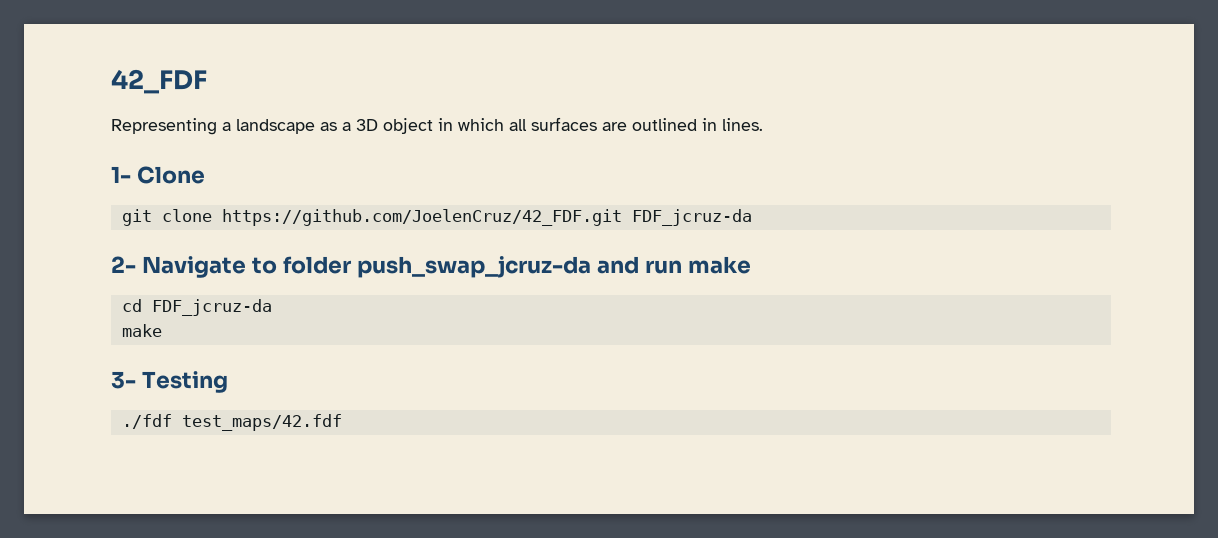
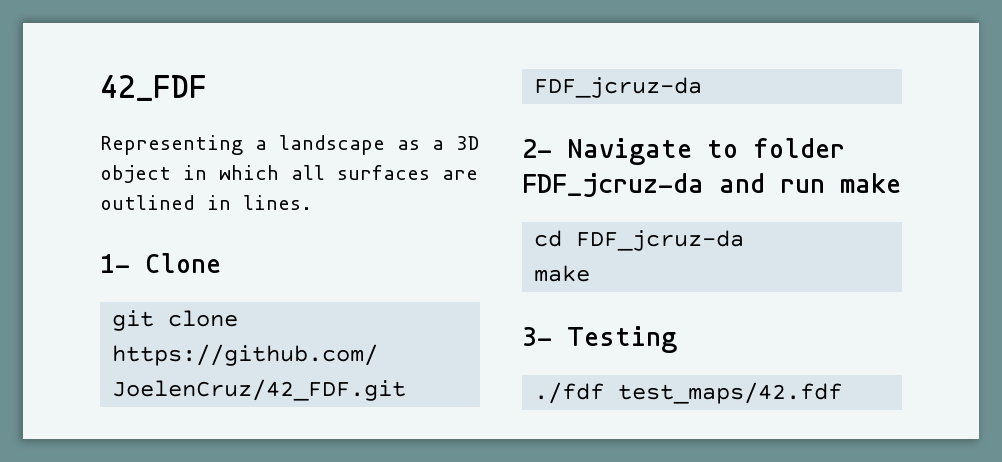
[356,256,591,278] push_swap_jcruz-da -> [522,173,704,197] FDF_jcruz-da

